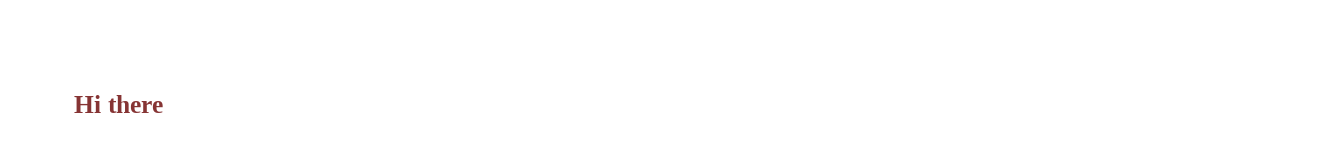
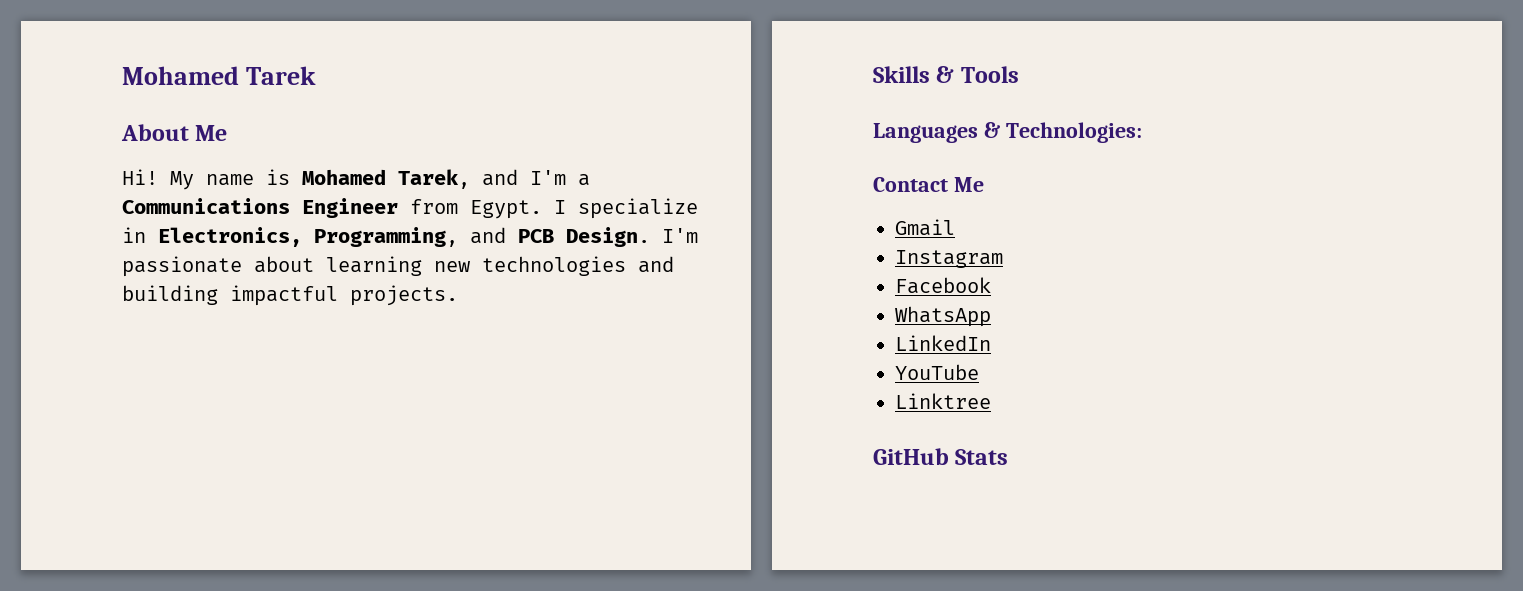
[74,95,163,113] Hi there -> [122,66,317,85] [121,124,228,141] [122,169,590,190] [122,198,698,219] [122,227,698,247] [122,256,674,277] [122,285,458,306] [873,66,1019,83] [873,122,1142,143] [873,177,984,192] [895,219,955,236] [895,250,1003,268] [895,277,991,294] [895,306,991,327] [895,335,991,351] [895,364,979,380] [895,393,991,409] [873,448,1009,465] Mohamed Tarek // About Me // Hi! My name is Mohamed Tarek, and I'm a Communications Engineer from Egypt. I specialize in Electronics, Programming, and PCB Design. I'm passionate about learning new technologies and building impactful projects. // Skills & Tools // Languages & Technologies: // Contact Me // Gmail // Instagram // Facebook // WhatsApp // LinkedIn // YouTube // Linktree // GitHub Stats

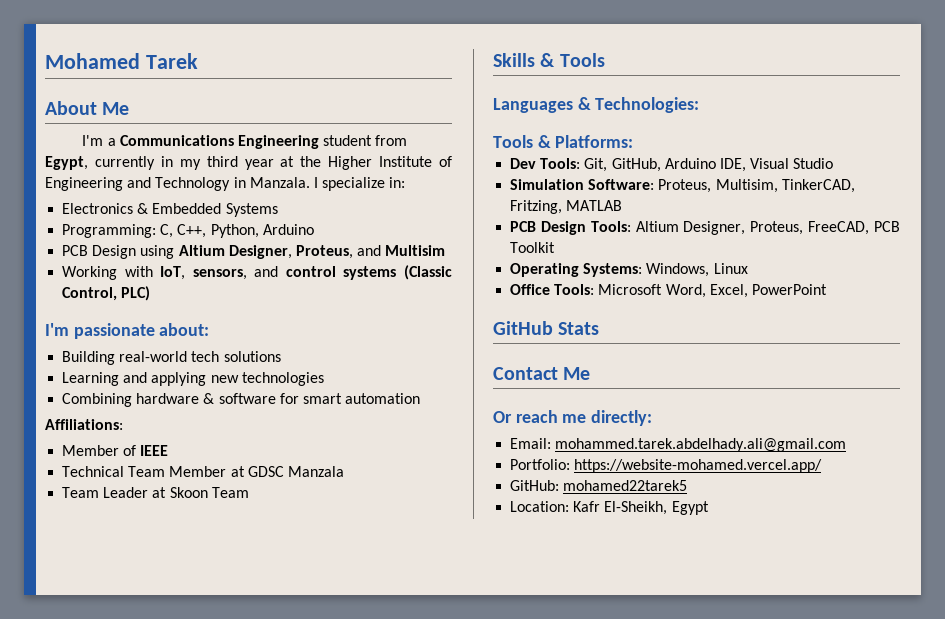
[122,169,590,190] [122,198,698,219] [122,227,698,247] [122,256,674,277] [122,285,458,306] Hi! My name is Mohamed Tarek, and I'm a Communications Engineer from Egypt. I specialize in Electronics, Programming, and PCB Design. I'm passionate about learning new technologies and building impactful projects. -> [82,135,408,149] [45,156,452,170] [45,177,406,191] [62,203,278,217] [62,224,314,238] [62,245,446,259] [62,265,452,280] [62,286,151,301] [45,323,210,339] [62,351,281,365] [62,372,324,386] [62,393,421,407] [45,419,123,430] [62,445,169,456] [62,466,344,477] [62,487,249,498] I'm a Communications Engineering student from Egypt, currently in my third year at the Higher Institute of Engineering and Technology in Manzala. I specialize in: // Electronics & Embedded Systems // Programming: C, C++, Python, Arduino // PCB Design using Altium Designer, Proteus, and Multisim // Working with IoT, sensors, and control systems (Classic Control, PLC) // I'm passionate about: // Building real-world tech solutions // Learning and applying new technologies // Combining hardware & software for smart automation // Affiliations: // Member of IEEE // Technical Team Member at GDSC Manzala // Team Leader at Skoon Team
[873,177,984,192] [895,219,955,236] [895,250,1003,268] [895,277,991,294] [895,306,991,327] [895,335,991,351] [895,364,979,380] [895,393,991,409] [873,448,1009,465] Contact Me // Gmail // Instagram // Facebook // WhatsApp // LinkedIn // YouTube // Linktree // GitHub Stats -> [493,135,634,148] [510,158,834,172] [510,179,855,193] [510,200,623,214] [510,221,900,235] [510,242,556,253] [510,263,748,277] [510,284,827,298] [493,321,600,335] [493,367,591,380] [493,410,653,426] [510,438,847,452] [510,459,823,473] [510,480,688,491] [510,501,709,515] Tools & Platforms: // Dev Tools: Git, GitHub, Arduino IDE, Visual Studio // Simulation Software: Proteus, Multisim, TinkerCAD, Fritzing, MATLAB // PCB Design Tools: Altium Designer, Proteus, FreeCAD, PCB Toolkit // Operating Systems: Windows, Linux // Office Tools: Microsoft Word, Excel, PowerPoint // GitHub Stats // Contact Me // Or reach me directly: // Email: mohammed.tarek.abdelhady.ali@gmail.com // Portfolio: https://website-mohamed.vercel.app/ // GitHub: mohamed22tarek5 // Location: Kafr El-Sheikh, Egypt

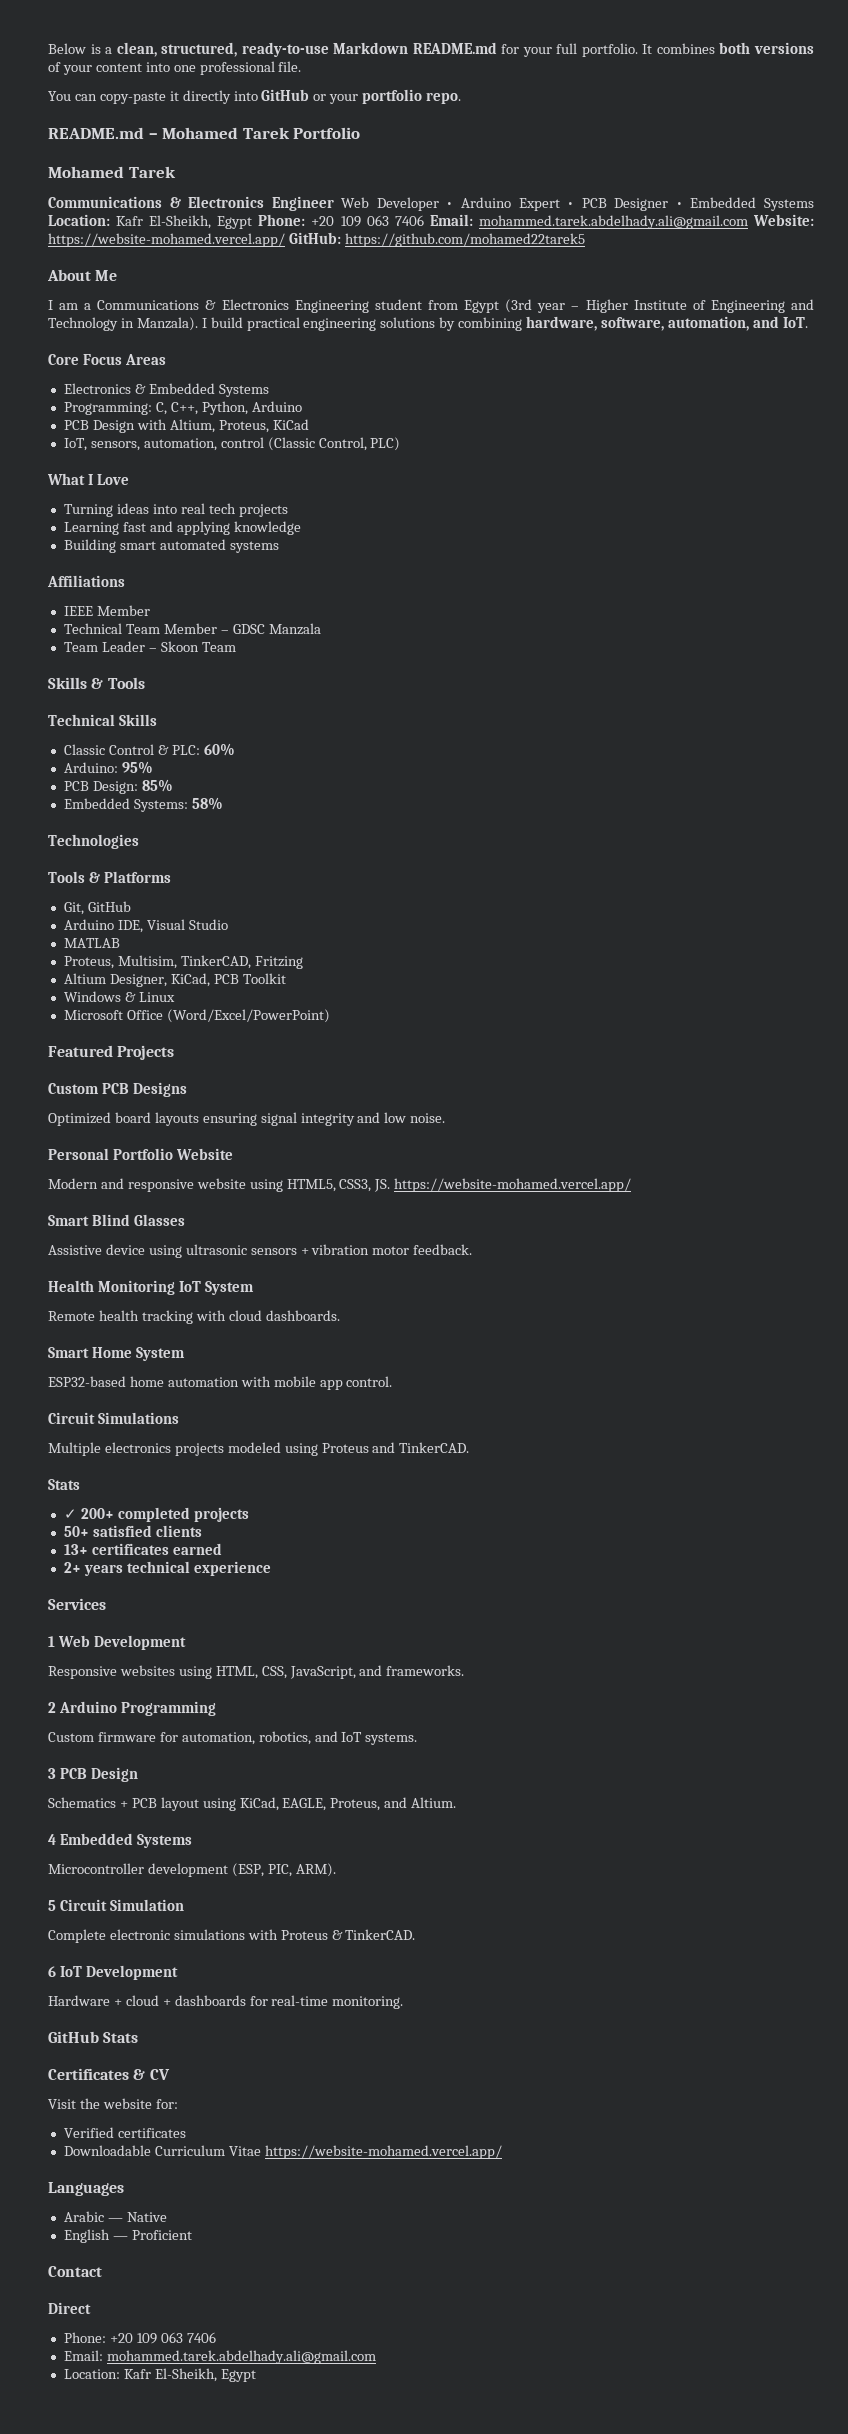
[45,53,198,69] [45,101,130,115] [82,135,408,149] [45,156,322,170] Mohamed Tarek // About Me // I'm a Communications Engineering student from Egypt, currently in my third year at the -> [48,42,814,57] [48,61,302,75] [48,89,462,104] [48,127,361,139] [48,166,176,178] [48,196,814,211] [48,214,814,229] [48,232,585,247] [47,269,118,281] [48,299,580,313] Below is a clean, structured, ready-to-use Markdown README.md for your full portfolio. It combines both versions of your content into one professional file. // You can copy-paste it directly into GitHub or your portfolio repo. // README.md – Mohamed Tarek Portfolio // Mohamed Tarek // Communications & Electronics Engineer Web Developer • Arduino Expert • PCB Designer • Embedded Systems Location: Kafr El-Sheikh, Egypt Phone: +20 109 063 7406 Email: mohammed.tarek.abdelhady.ali@gmail.com Website: https://website-mohamed.vercel.app/ GitHub: https://github.com/mohamed22tarek5 // About Me // I am a Communications & Electronics Engineering student from Egypt (3rd year –
[249,177,406,191] Manzala. I specialize in: -> [136,316,808,331] [48,354,167,365] Manzala). I build practical engineering solutions by combining hardware, software, automation, and IoT. // Core Focus Areas
[140,245,446,259] [62,265,452,280] [62,286,151,301] [45,323,210,339] [62,351,281,365] [62,372,324,386] [62,393,421,407] [45,419,123,430] [62,445,169,456] using Altium Designer, Proteus, and Multisim // Working with IoT, sensors, and control systems (Classic Control, PLC) // I'm passionate about: // Building real-world tech solutions // Learning and applying new technologies // Combining hardware & software for smart automation // Affiliations: // Member of IEEE -> [136,419,309,433] [63,437,401,451] [47,473,130,485] [63,503,288,517] [63,521,301,535] [63,539,279,553] [47,575,125,587] [63,605,150,616] with Altium, Proteus, KiCad // IoT, sensors, automation, control (Classic Control, PLC) // What I Love // Turning ideas into real tech projects // Learning fast and applying knowledge // Building smart automated systems // Affiliations // IEEE Member
[230,466,245,477] at -> [220,630,229,634] –
[152,487,167,498] at -> [148,648,157,652] –
[493,97,700,113] [493,135,634,148] [510,158,661,172] Languages & Technologies: // Tools & Platforms: // Dev Tools: Git, GitHub, -> [48,714,158,726] [63,743,235,756] [63,761,153,774] [63,779,173,794] [63,797,223,812] [48,834,139,849] [48,871,172,883] [63,901,131,915] Technical Skills // Classic Control & PLC: 60% // Arduino: 95% // PCB Design: 85% // Embedded Systems: 58% // Technologies // Tools & Platforms // Git, GitHub //
[510,179,655,190] Simulation Software: -> [63,938,120,948] MATLAB //
[510,200,623,214] [510,221,900,235] [510,242,556,253] [510,263,748,277] [510,284,827,298] [493,321,600,335] [493,367,591,380] [493,410,653,426] [510,438,847,452] [510,459,823,473] [510,480,688,491] Fritzing, MATLAB // PCB Design Tools: Altium Designer, Proteus, FreeCAD, PCB Toolkit // Operating Systems: Windows, Linux // Office Tools: Microsoft Word, Excel, PowerPoint // GitHub Stats // Contact Me // Or reach me directly: // Email: mohammed.tarek.abdelhady.ali@gmail.com // Portfolio: https://website-mohamed.vercel.app/ // GitHub: mohamed22tarek5 -> [254,956,303,969] [63,973,286,987] [63,991,175,1002] [63,1009,330,1023] [48,1045,175,1060] [48,1082,188,1097] [48,1112,446,1126] [48,1148,234,1160] [48,1178,632,1192] [48,1214,186,1226] [48,1244,473,1258] [48,1280,255,1295] [48,1310,340,1324] [48,1347,186,1361] [48,1376,393,1390] [48,1412,180,1424] [48,1442,470,1456] [48,1479,80,1490] [63,1507,249,1522] [63,1525,202,1537] [63,1543,222,1555] [63,1561,271,1576] [48,1598,106,1610] [48,1635,187,1650] [48,1665,465,1679] [48,1701,217,1716] [48,1731,418,1745] [48,1767,139,1782] [48,1797,457,1811] [48,1833,193,1848] [48,1863,336,1877] [48,1899,185,1911] [48,1929,416,1943] [48,1965,179,1980] [48,1995,404,2009] [48,2031,139,2043] [48,2068,170,2080] [48,2098,178,2109] [63,2127,186,2138] [63,2145,502,2159] [48,2182,124,2196] [63,2211,167,2222] [63,2229,192,2243] [48,2266,102,2277] [48,2302,91,2314] [63,2332,216,2344] [63,2350,376,2364] Fritzing // Altium Designer, KiCad, PCB Toolkit // Windows & Linux // Microsoft Office (Word/Excel/PowerPoint) // Featured Projects // Custom PCB Designs // Optimized board layouts ensuring signal integrity and low noise. // Personal Portfolio Website // Modern and responsive website using HTML5, CSS3, JS. https://website-mohamed.vercel.app/ // Smart Blind Glasses // Assistive device using ultrasonic sensors + vibration motor feedback. // Health Monitoring IoT System // Remote health tracking with cloud dashboards. // Smart Home System // ESP32-based home automation with mobile app control. // Circuit Simulations // Multiple electronics projects modeled using Proteus and TinkerCAD. // Stats // ✓ 200+ completed projects // 50+ satisfied clients // 13+ certificates earned // 2+ years technical experience // Services // 1 Web Development // Responsive websites using HTML, CSS, JavaScript, and frameworks. // 2 Arduino Programming // Custom firmware for automation, robotics, and IoT systems. // 3 PCB Design // Schematics + PCB layout using KiCad, EAGLE, Proteus, and Altium. // 4 Embedded Systems // Microcontroller development (ESP, PIC, ARM). // 5 Circuit Simulation // Complete electronic simulations with Proteus & TinkerCAD. // 6 IoT Development // Hardware + cloud + dashboards for real-time monitoring. // GitHub Stats // Certificates & CV // Visit the website for: // Verified certificates // Downloadable Curriculum Vitae https://website-mohamed.vercel.app/ // Languages // Arabic — Native // English — Proficient // Contact // Direct // Phone: +20 109 063 7406 // Email: mohammed.tarek.abdelhady.ali@gmail.com

